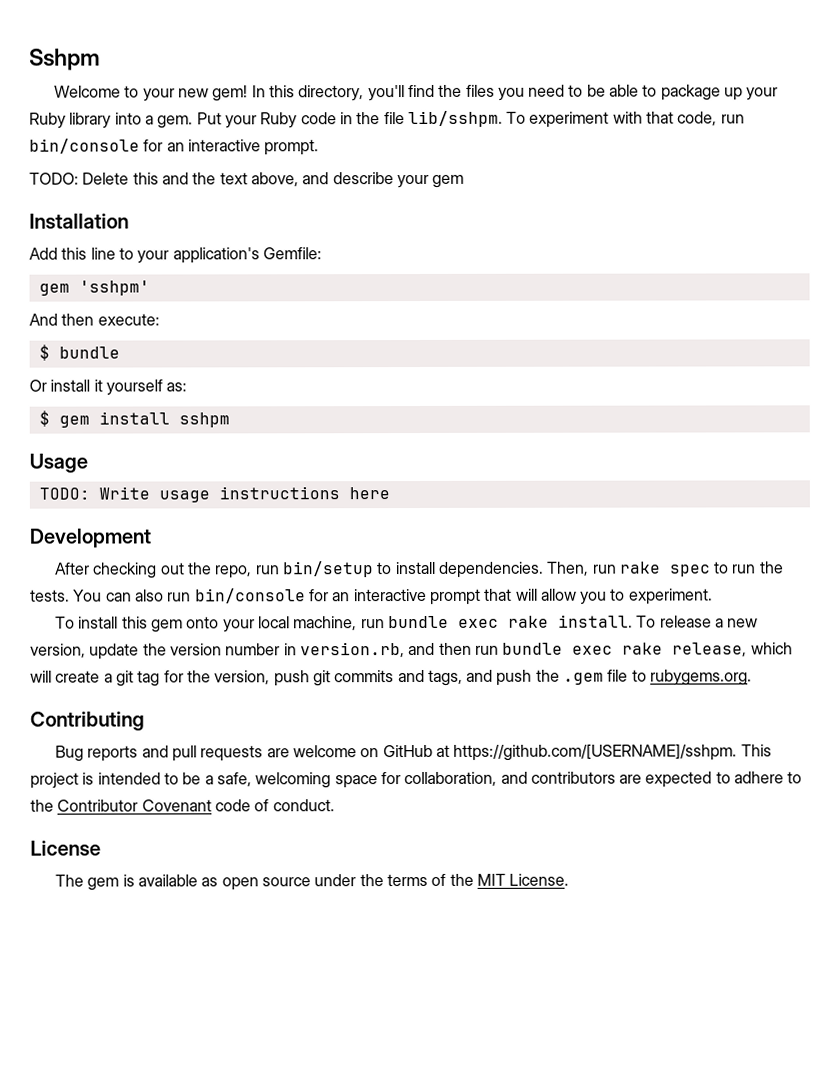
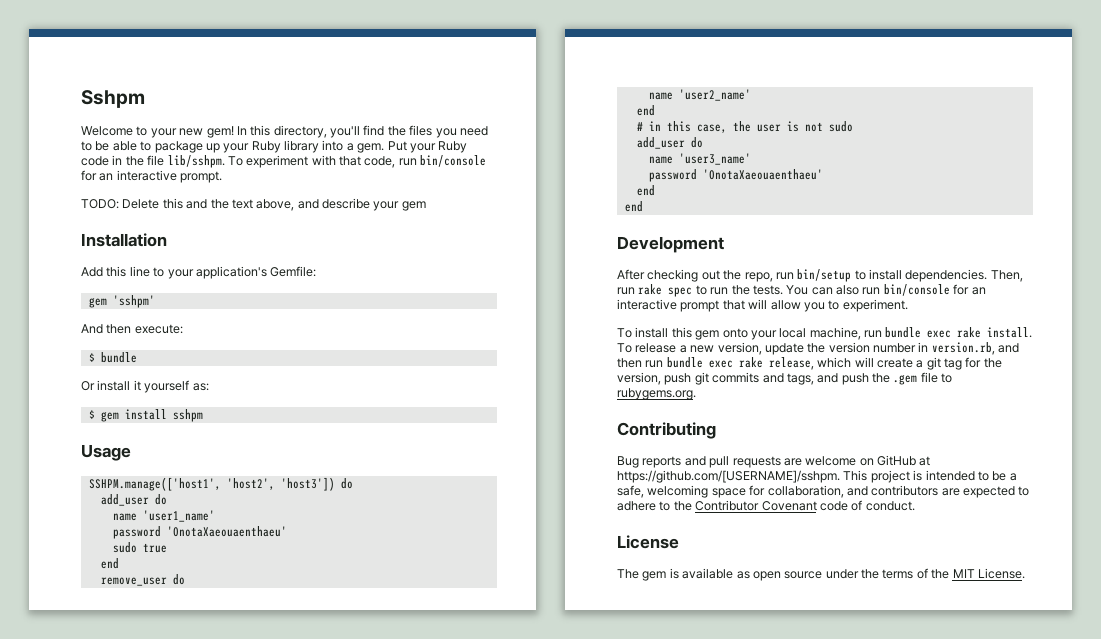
[38,486,390,503] TODO: Write usage instructions here -> [88,477,353,491] [100,494,167,506] [112,510,215,522] [112,526,287,539] [112,542,167,553] [100,558,119,569] [100,574,185,586] [648,89,751,101] [636,105,655,116] [636,121,853,133] [636,137,703,149] [648,153,751,165] [648,169,823,182] [636,185,655,196] [624,201,643,212] SSHPM.manage(['host1', 'host2', 'host3']) do // add_user do // name 'user1_name' // password 'OnotaXaeouaenthaeu' // sudo true // end // remove_user do // name 'user2_name' // end // # in this case, the user is not sudo // add_user do // name 'user3_name' // password 'OnotaXaeouaenthaeu' // end // end

